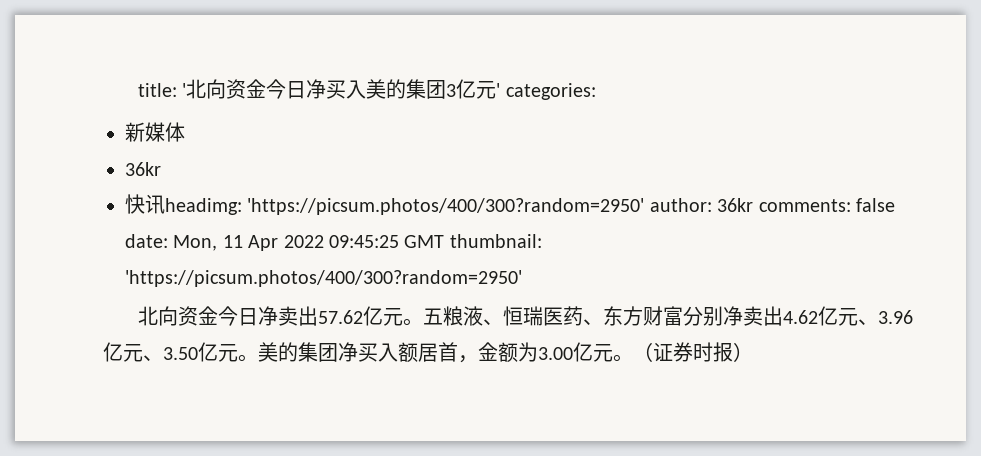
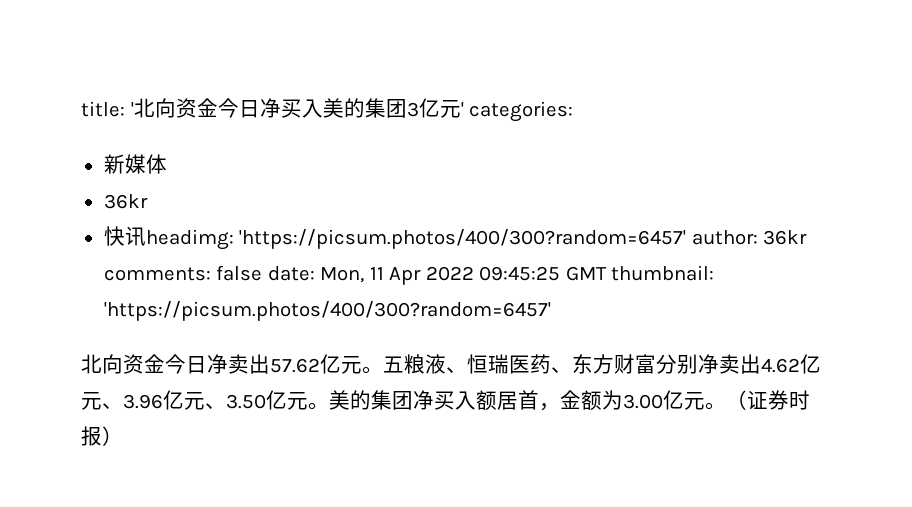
[247,198,645,215] 'https://picsum.photos/400/300?random=2950' -> [239,229,687,249] 'https://picsum.photos/400/300?random=6457'
[125,270,522,287] 'https://picsum.photos/400/300?random=2950' -> [103,301,551,321] 'https://picsum.photos/400/300?random=6457'

